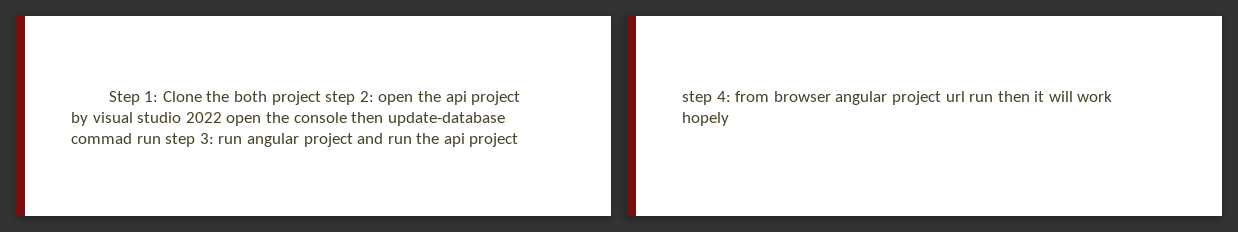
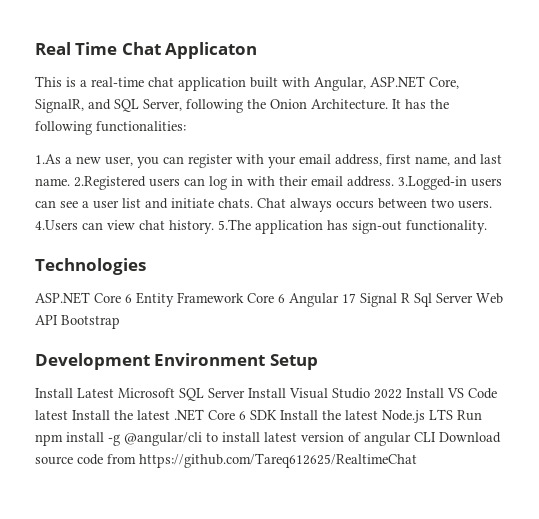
[108,91,521,105] [71,112,505,126] [71,133,519,147] [682,91,1113,105] [682,112,729,126] Step 1: Clone the both project step 2: open the api project by visual studio 2022 open the console then update-database commad run step 3: run angular project and run the api project step 4: from browser angular project url run then it will work hopely -> [35,42,258,59] [35,76,459,91] [35,99,449,113] [35,121,186,135] [35,154,502,168] [35,176,502,190] [35,198,492,212] [35,219,487,234] [35,258,146,275] [35,292,503,307] [35,315,120,329] [35,353,318,370] [35,388,497,401] [35,409,482,423] [35,432,501,446] [35,453,417,468] Real Time Chat Applicaton // This is a real-time chat application built with Angular, ASP.NET Core, SignalR, and SQL Server, following the Onion Architecture. It has the following functionalities: // 1.As a new user, you can register with your email address, first name, and last name. 2.Registered users can log in with their email address. 3.Logged-in users can see a user list and initiate chats. Chat always occurs between two users. 4.Users can view chat history. 5.The application has sign-out functionality. // Technologies // ASP.NET Core 6 Entity Framework Core 6 Angular 17 Signal R Sql Server Web API Bootstrap // Development Environment Setup // Install Latest Microsoft SQL Server Install Visual Studio 2022 Install VS Code latest Install the latest .NET Core 6 SDK Install the latest Node.js LTS Run npm install -g @angular/cli to install latest version of angular CLI Download source code from https://github.com/Tareq612625/RealtimeChat

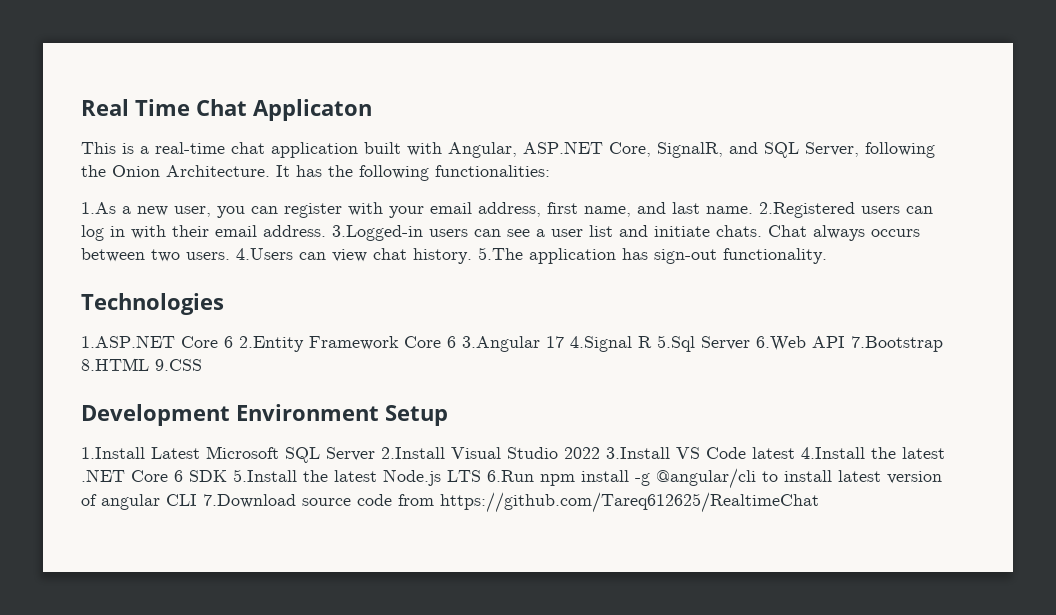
[35,292,174,307] ASP.NET Core 6 Entity -> [81,335,304,352] 1.ASP.NET Core 6 2.Entity
[289,293,503,307] [35,315,120,329] Angular 17 Signal R Sql Server Web API Bootstrap -> [462,335,943,352] [81,358,202,371] 3.Angular 17 4.Signal R 5.Sql Server 6.Web API 7.Bootstrap 8.HTML 9.CSS
[35,388,73,398] Install -> [81,447,145,459] 1.Install
[248,388,286,398] Install -> [381,447,445,459] 2.Install
[406,388,444,398] Install -> [606,447,670,459] 3.Install
[72,410,110,420] Install -> [801,447,865,459] 4.Install
[280,410,318,420] Install -> [233,469,297,482] 5.Install
[457,410,482,421] Run -> [487,470,534,482] 6.Run
[439,432,501,443] Download -> [203,494,296,508] 7.Download

